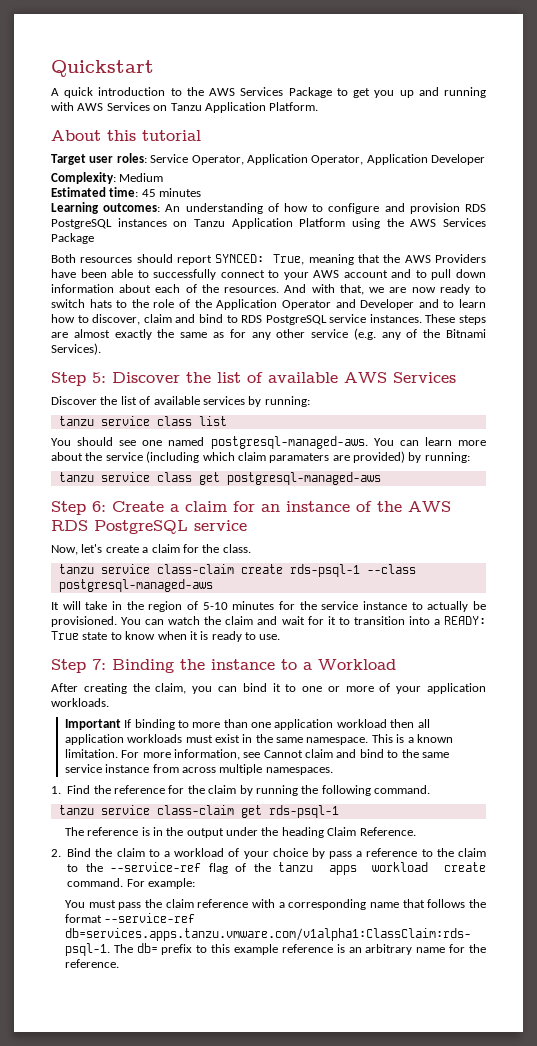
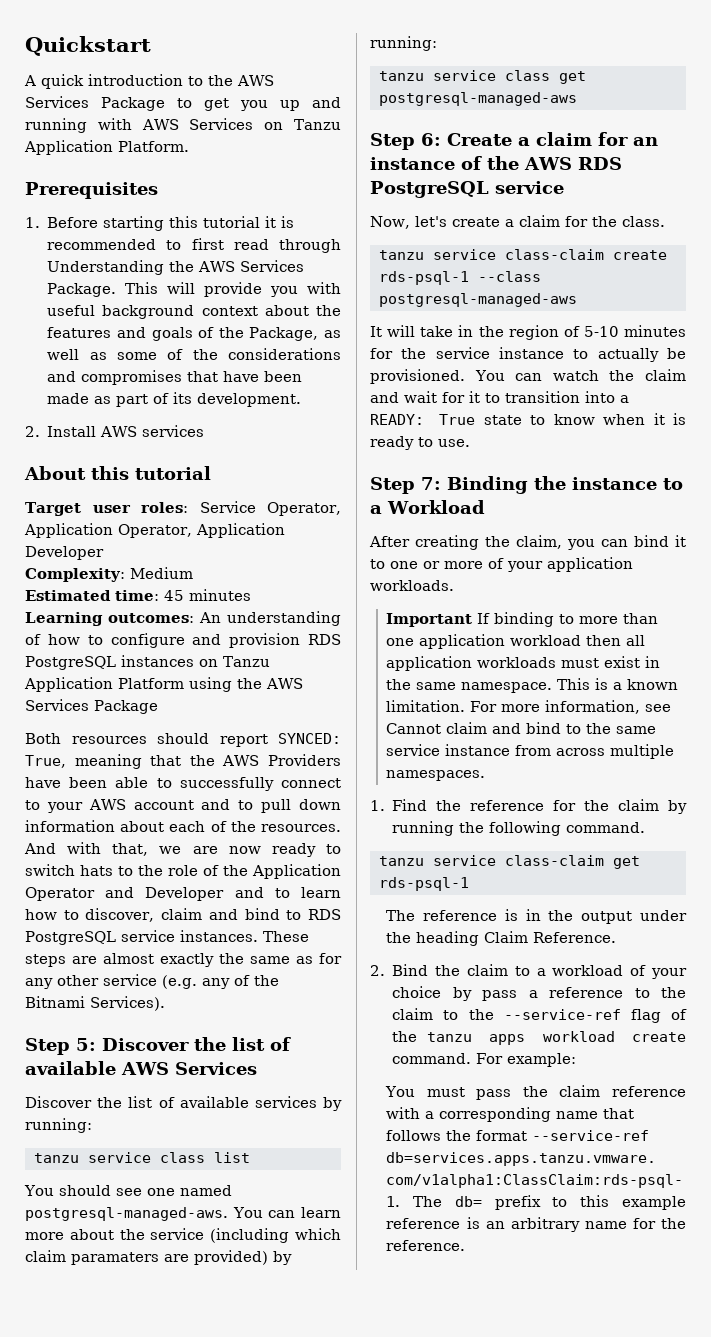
(319, 106) none -> [25,182,158,199] [25,216,295,231] [47,238,341,253] [47,260,305,275] [47,282,341,297] [47,305,341,319] [47,327,341,341] [47,348,341,360] [47,370,303,385] [47,392,302,407] [25,425,205,437] // Prerequisites // 1. Before starting this tutorial it is recommended to first read through Understanding the AWS Services Package. This will provide you with useful background context about the features and goals of the Package, as well as some of the considerations and compromises that have been made as part of its development. // 2. Install AWS services

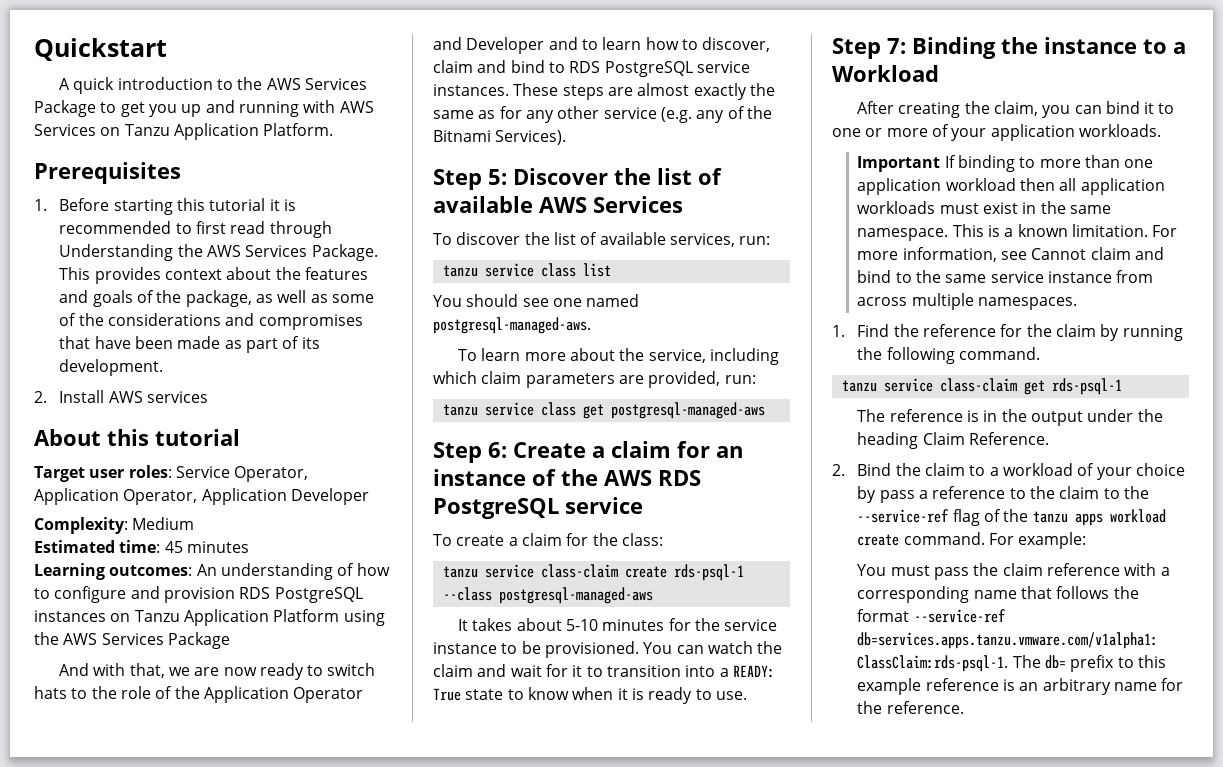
[167,282,341,297] [47,305,195,319] will provide you with useful background -> [94,267,161,284] provides
[249,327,319,341] Package, -> [185,290,252,307] package,
[25,733,341,747] [25,754,341,769] [25,777,341,791] [25,799,341,813] [25,820,341,832] Both resources should report SYNCED: True, meaning that the AWS Providers have been able to successfully connect to your AWS account and to pull down information about each of the resources. -> (230, 640) none
[25,1096,342,1111] [25,1118,92,1133] Discover the list of available services by running: -> [433,232,771,247] To discover the list of available services, run:
[232,1207,296,1218] You can -> [457,349,477,361] // To
[150,1228,341,1243] [25,1250,292,1265] [370,36,437,51] service (including which claim paramaters are provided) by running: -> [648,348,779,365] [433,371,756,388] service, including which claim parameters are provided, run:
[370,216,447,229] Now, let's -> [433,534,452,546] To
[621,216,665,227] class. -> [621,533,663,546] class:
[387,325,580,340] will take in the region of -> [472,618,562,631] takes about
[597,348,659,362] actually -> (518, 648) none

